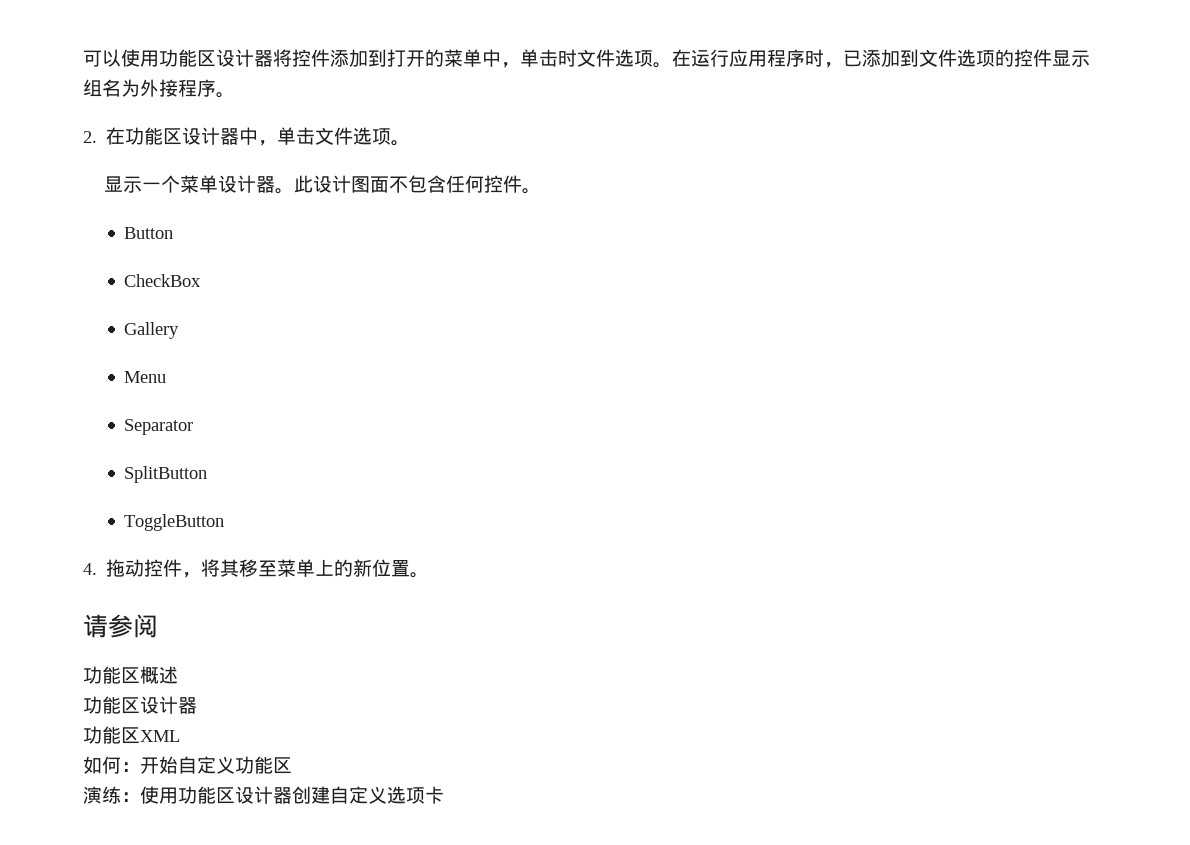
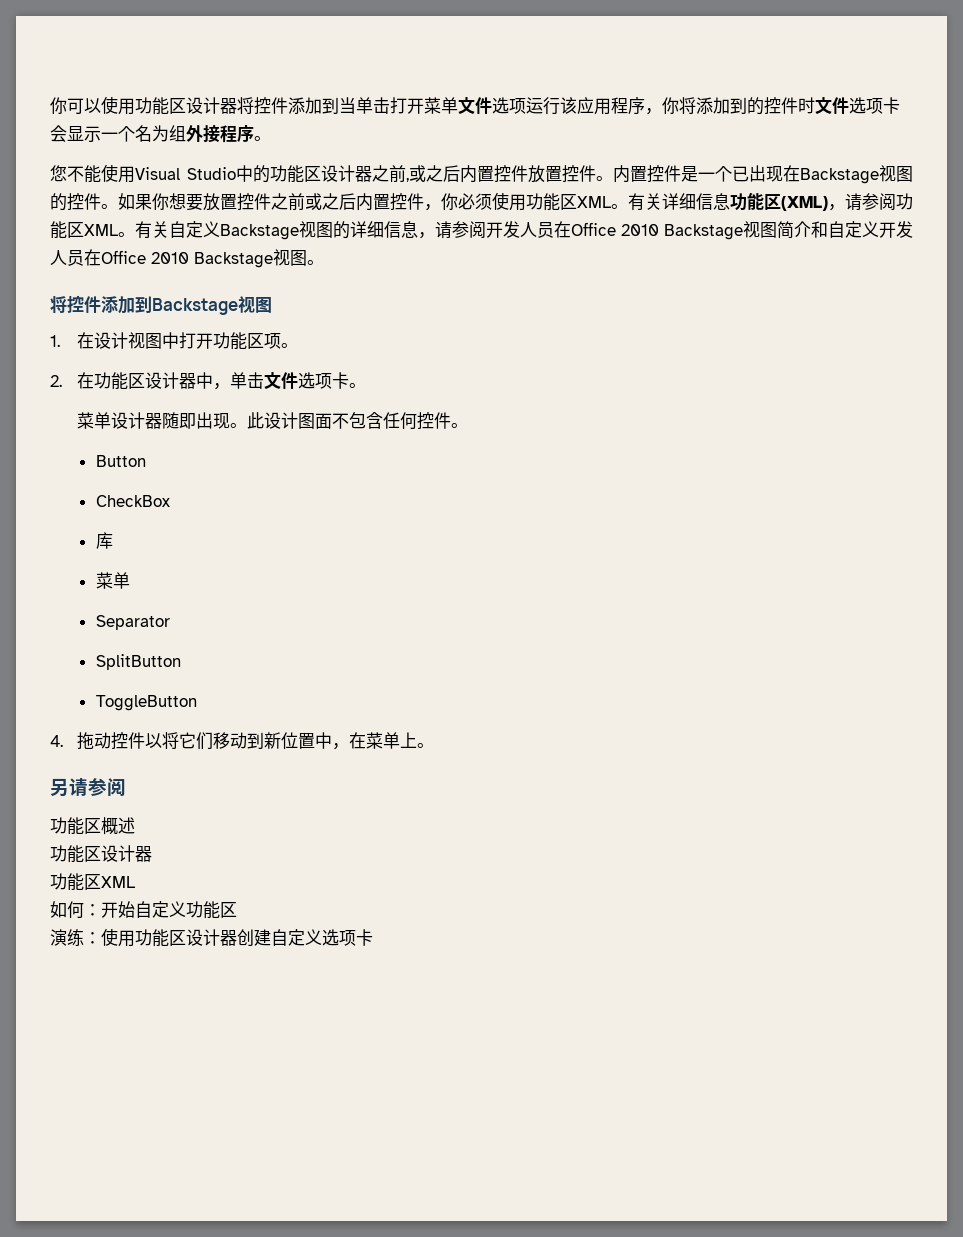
(83, 58) none -> [50,97,67,114] 你
[387,49,1090,68] [83,79,216,97] 打开的菜单中，单击时文件选项。在运行应用程序时，已添加到文件选项的控件显示组名为外接程序 -> [339,97,900,115] [50,125,271,143] [50,164,913,184] [50,192,913,211] [50,221,913,240] [50,249,324,268] [50,295,272,315] [50,332,282,350] 当单击打开菜单文件选项运行该应用程序，你将添加到的控件时文件选项卡会显示一个名为组外接程序。 // 您不能使用Visual Studio中的功能区设计器之前,或之后内置控件放置控件。内置控件是一个已出现在Backstage视图的控件。如果你想要放置控件之前或之后内置控件，你必须使用功能区XML。有关详细信息功能区(XML)，请参阅功能区XML。有关自定义Backstage视图的详细信息，请参阅开发人员在Office 2010 Backstage视图简介和自定义开发人员在Office 2010 Backstage视图。 // 将控件添加到Backstage视图 // 1.在设计视图中打开功能区项
[391,140,411,146] [103,175,180,193] 。 // 显示一个 -> [332,372,367,389] 卡。 //
(275, 184) none -> [162,412,231,429] 随即出现
[124,322,180,339] [124,371,167,383] Gallery // Menu -> [95,532,113,549] [95,572,130,589] 库 // 菜单
[182,559,430,578] ，将其移至菜单上的新位置。 // -> [145,732,435,750] [50,778,69,797] 以将它们移动到新位置中，在菜单上。 // 另

